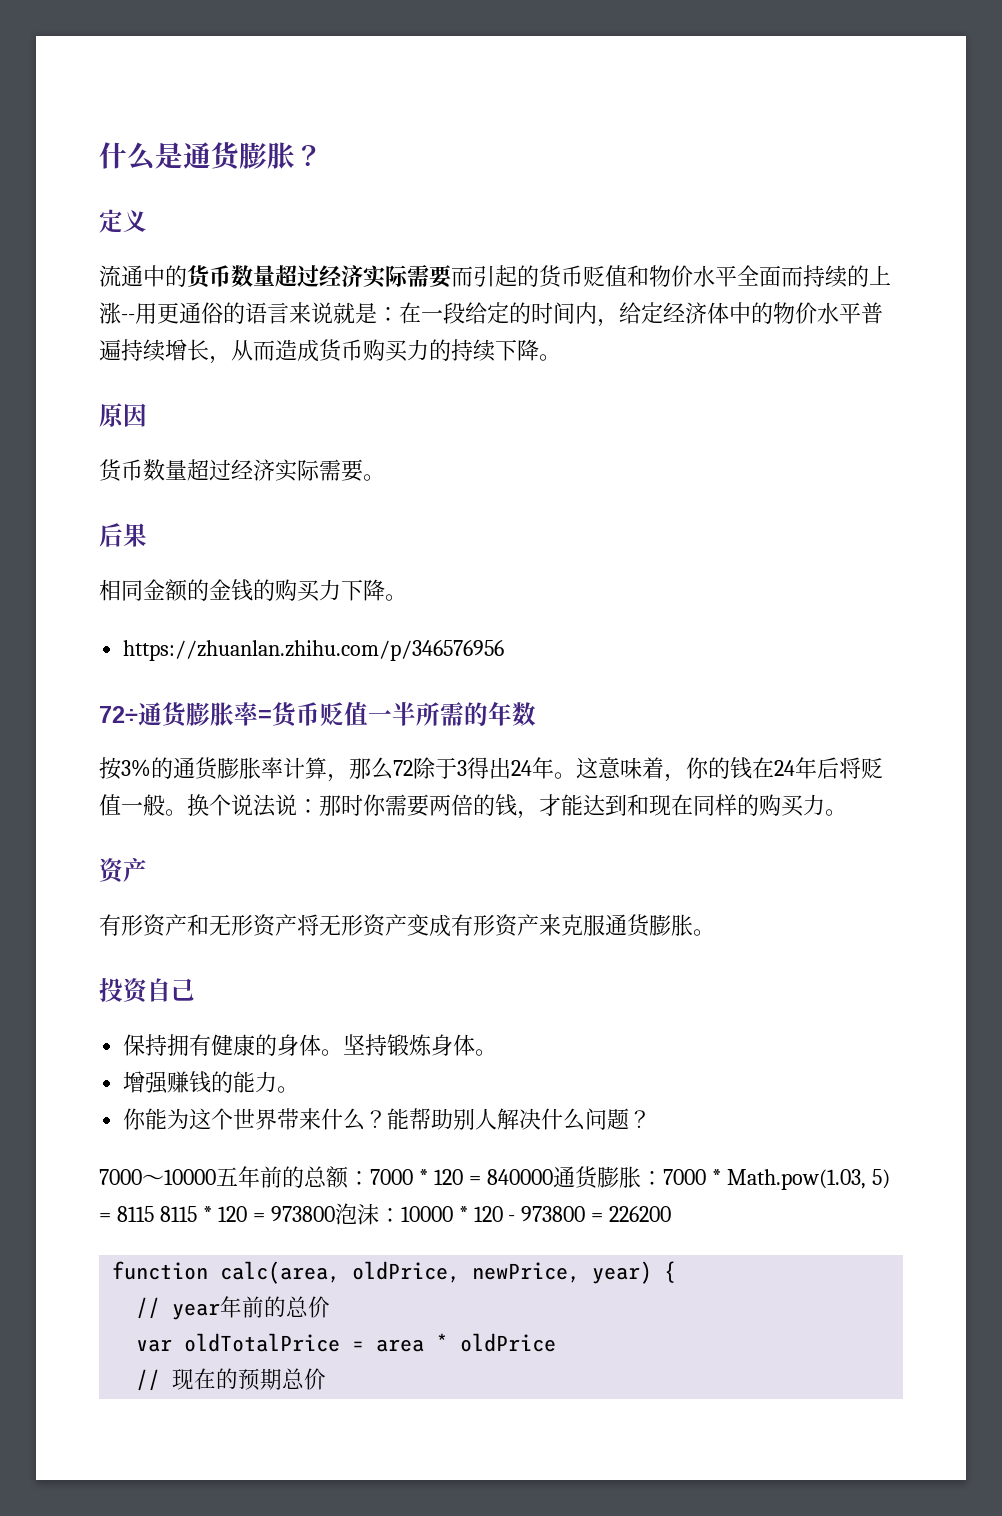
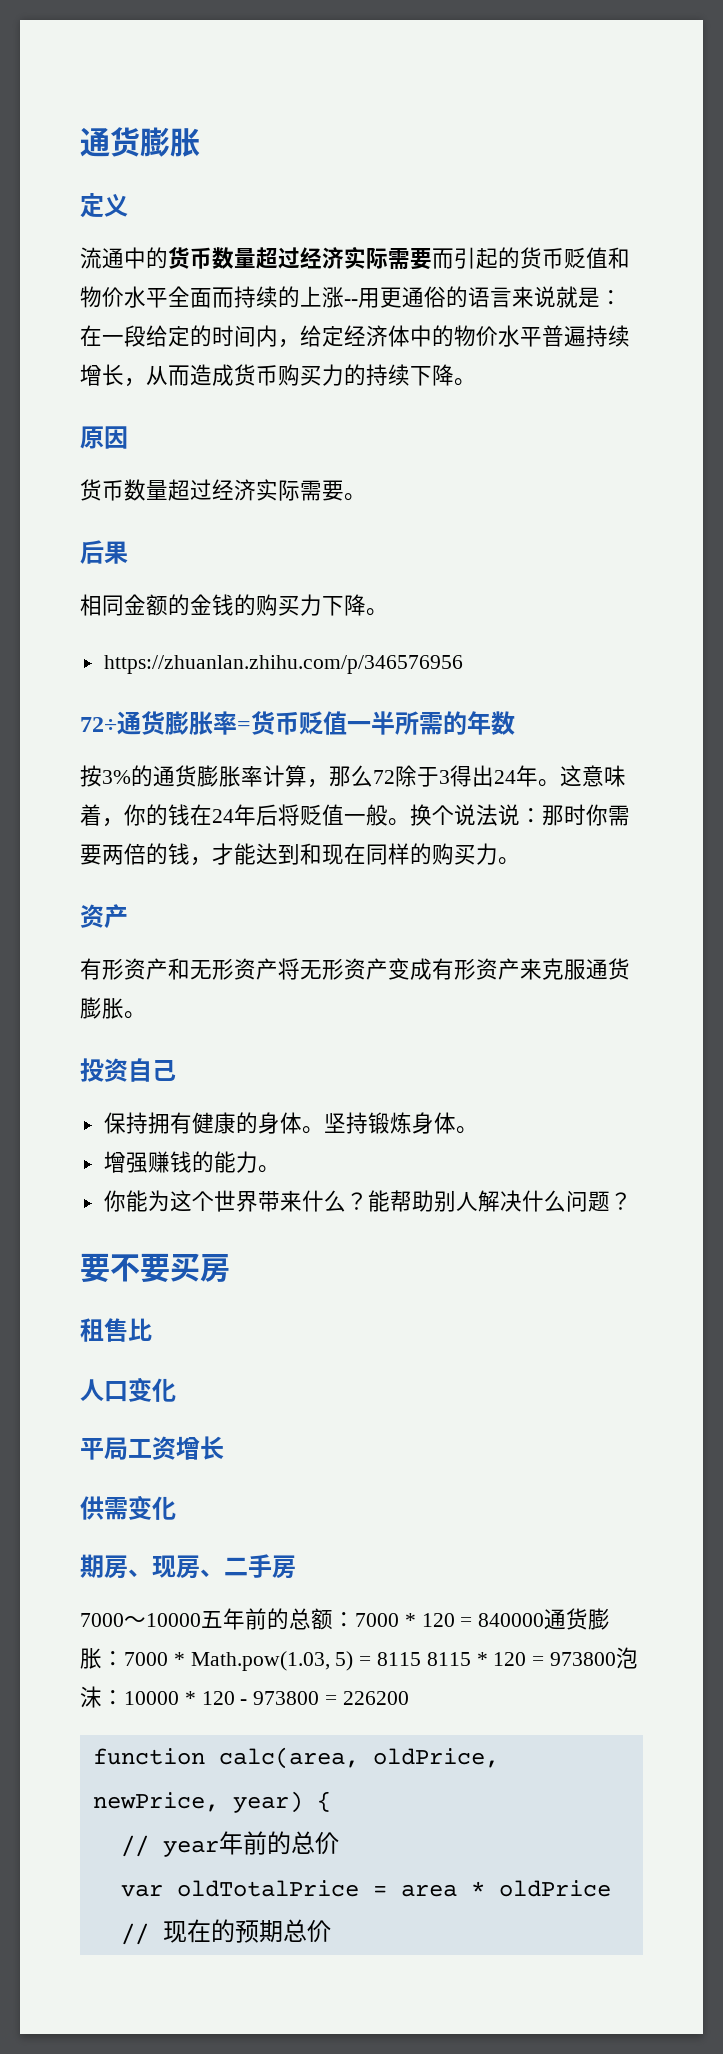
[99,142,323,171] 什么是通货膨胀？ -> [80,127,200,157] 通货膨胀
(652, 1119) none -> [80,1253,230,1283] [80,1318,152,1342] [80,1377,176,1402] [80,1436,224,1460] [80,1495,176,1520] [80,1554,296,1579] // 要不要买房 // 租售比 // 人口变化 // 平局工资增长 // 供需变化 // 期房、现房、二手房

